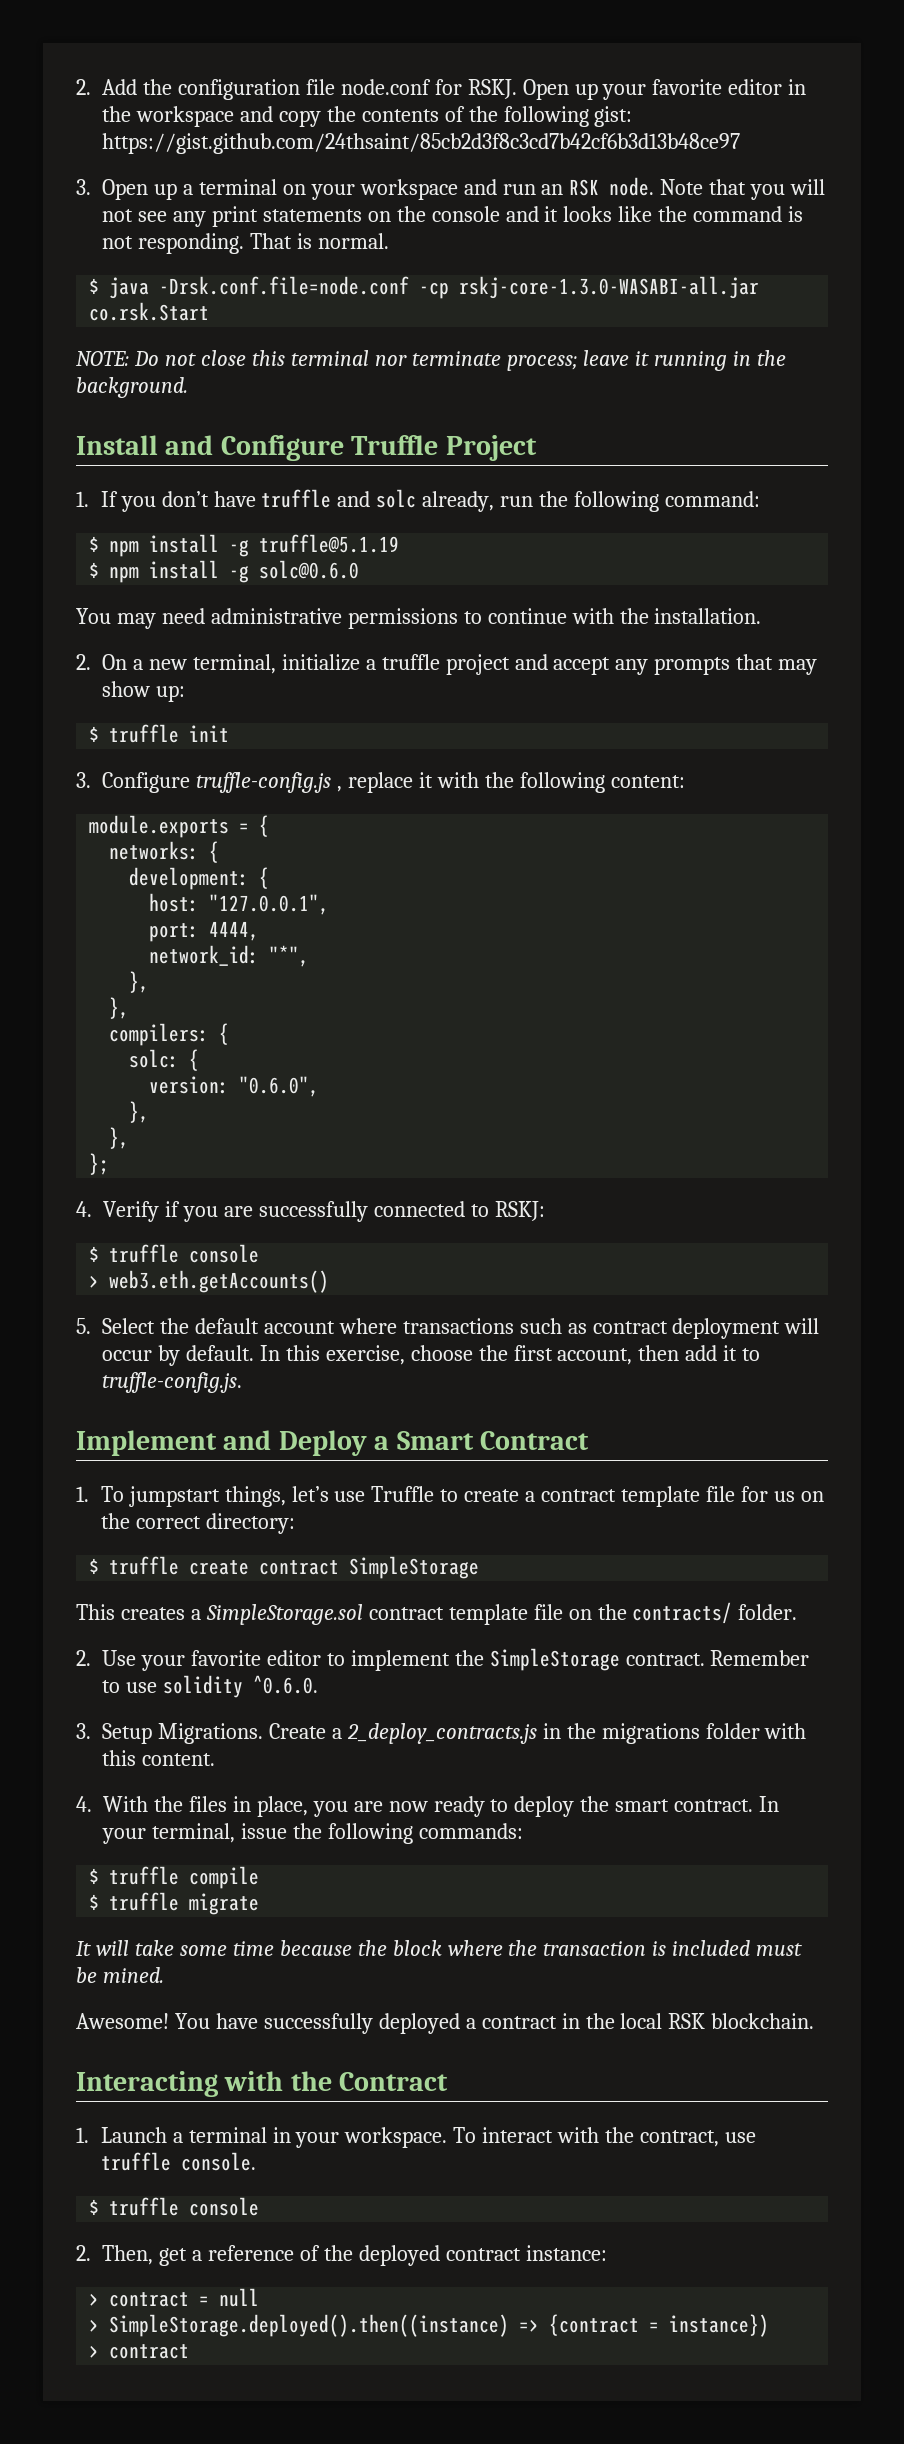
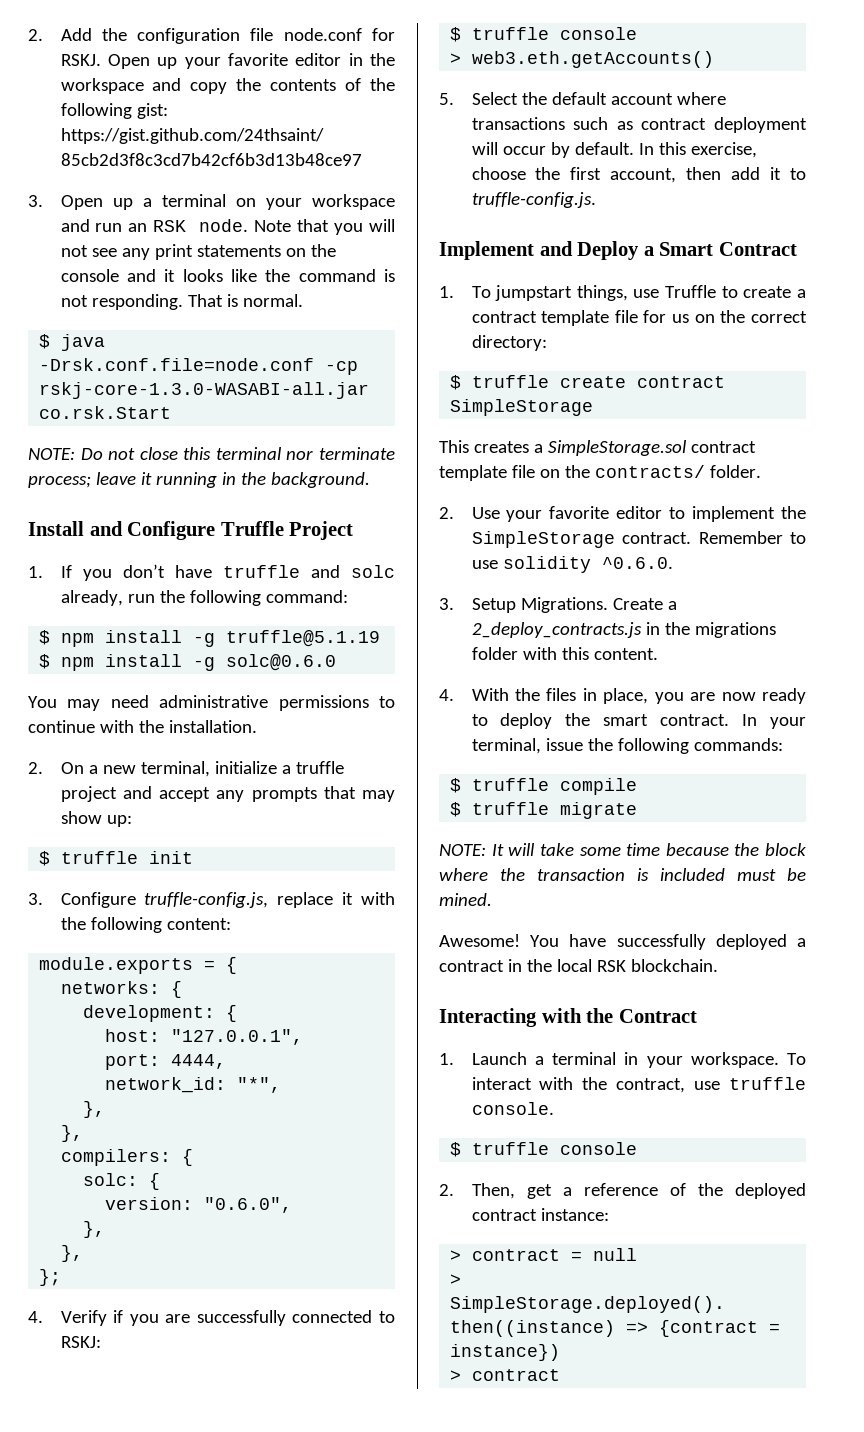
[195,772,342,793] truffle-config.js , -> [144,892,269,908] truffle-config.js,
[291,1486,329,1502] let’s -> (628, 293) none
(260, 1904) none -> [439,844,486,856] NOTE:

